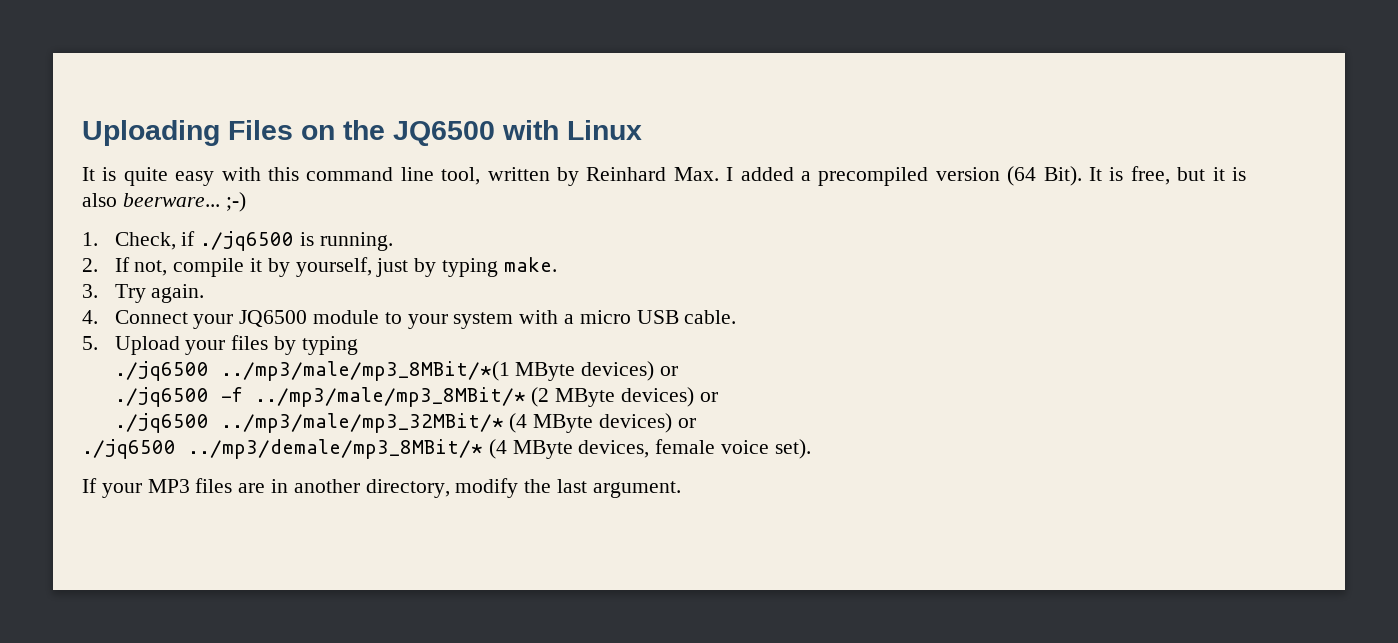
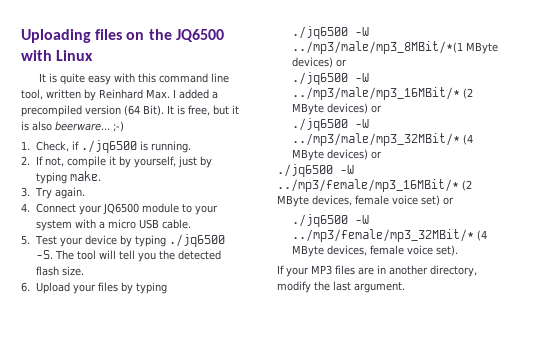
[228,120,293,140] Files -> [95,29,123,40] files
(98, 343) none -> [35,234,226,247] [36,250,222,262] [36,266,85,276] [21,282,30,292] Test your device by typing ./jq6500 -S. The tool will tell you the detected flash size. // 6.
(209, 371) none -> [355,27,370,36] -W
[220,387,526,407] -f ../mp3/male/mp3_8MBit/* -> [355,73,370,82] [292,87,461,100] -W ../mp3/male/mp3_16MBit/*
(209, 423) none -> [355,119,370,128] -W
[188,439,483,459] ../mp3/demale/mp3_8MBit/* -> [340,165,354,174] [277,179,472,192] [277,195,454,207] [292,214,370,227] [292,229,475,242] -W ../mp3/female/mp3_16MBit/* (2 MByte devices, female voice set) or // ./jq6500 -W ../mp3/female/mp3_32MBit/*

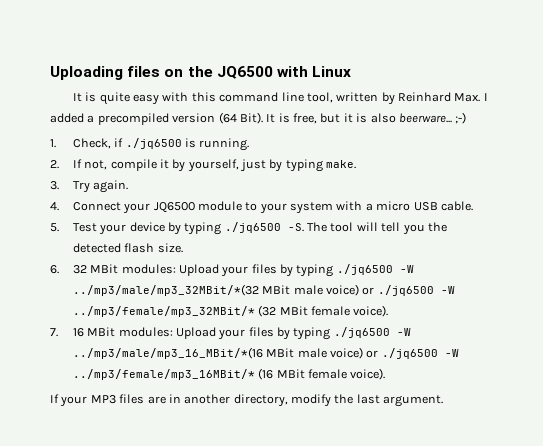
[36,282,168,294] [292,26,370,39] [292,41,499,54] [292,57,348,68] [292,72,370,85] [292,87,474,100] [292,103,383,115] [292,118,370,131] [292,133,474,146] [292,149,383,161] Upload your files by typing // ./jq6500 -W ../mp3/male/mp3_8MBit/*(1 MByte devices) or // ./jq6500 -W ../mp3/male/mp3_16MBit/* (2 MByte devices) or // ./jq6500 -W ../mp3/male/mp3_32MBit/* (4 MByte devices) or // -> [72,264,414,277] [72,284,455,296] [72,305,389,317] [50,327,411,340] [72,347,379,359] 32 MBit modules: Upload your files by typing ./jq6500 -W ../mp3/male/mp3_32MBit/*(32 MBit male voice) or ./jq6500 -W ../mp3/female/mp3_32MBit/* (32 MBit female voice). // 7. 16 MBit modules: Upload your files by typing ./jq6500 -W ../mp3/male/mp3_16_MBit/*(16 MBit male voice) or
[462,180,472,191] [277,195,454,207] [292,214,370,227] [292,229,488,242] [292,245,459,257] (2 MByte devices, female voice set) or // ./jq6500 -W ../mp3/female/mp3_32MBit/* (4 MByte devices, female voice set). -> [258,368,386,380] (16 MBit female voice).

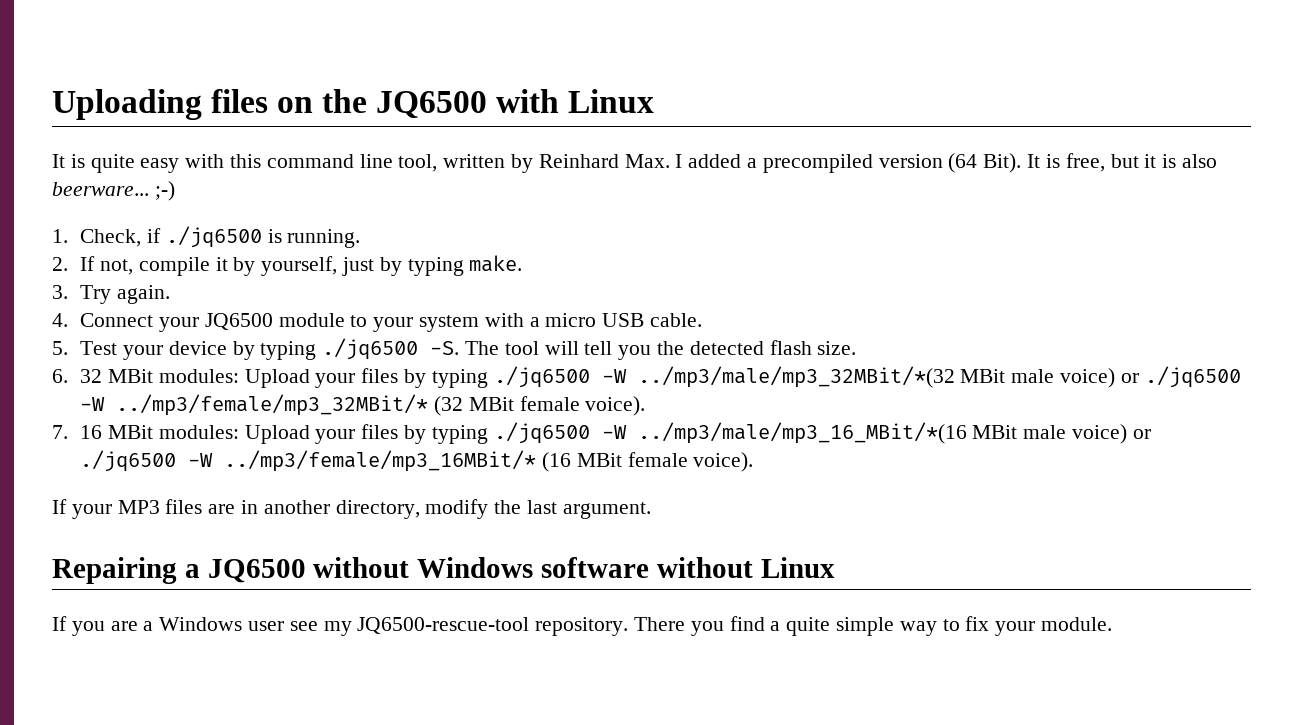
(444, 401) none -> [52,557,835,584] [52,616,1113,636] // Repairing a JQ6500 without Windows software without Linux // If you are a Windows user see my JQ6500-rescue-tool repository. There you find a quite simple way to fix your module.

